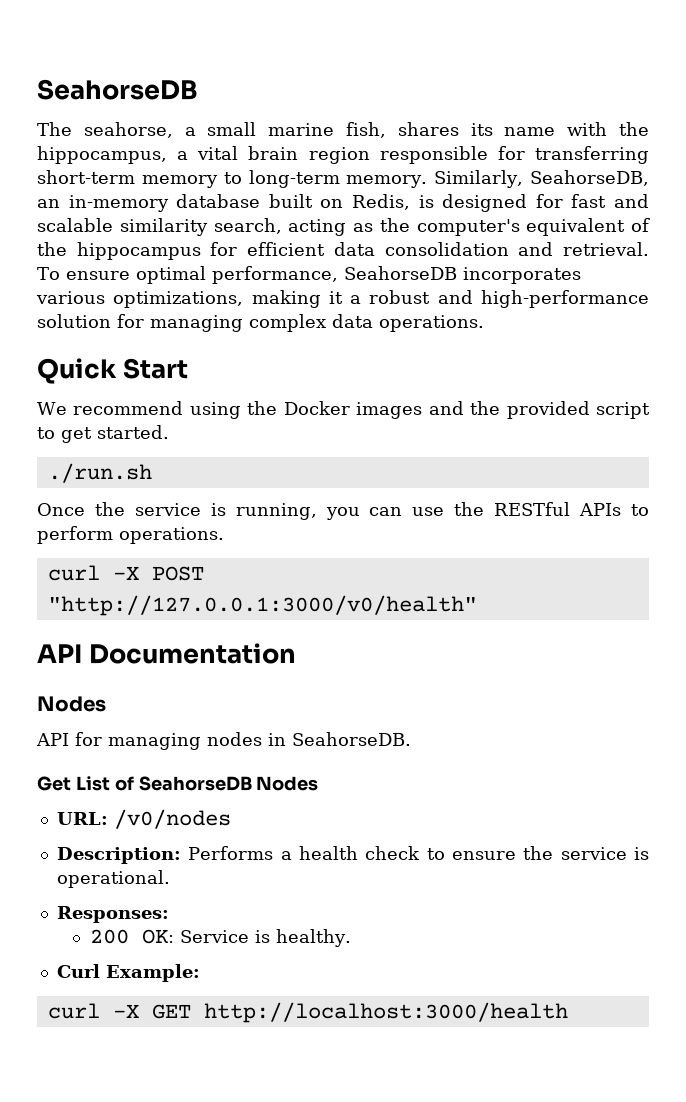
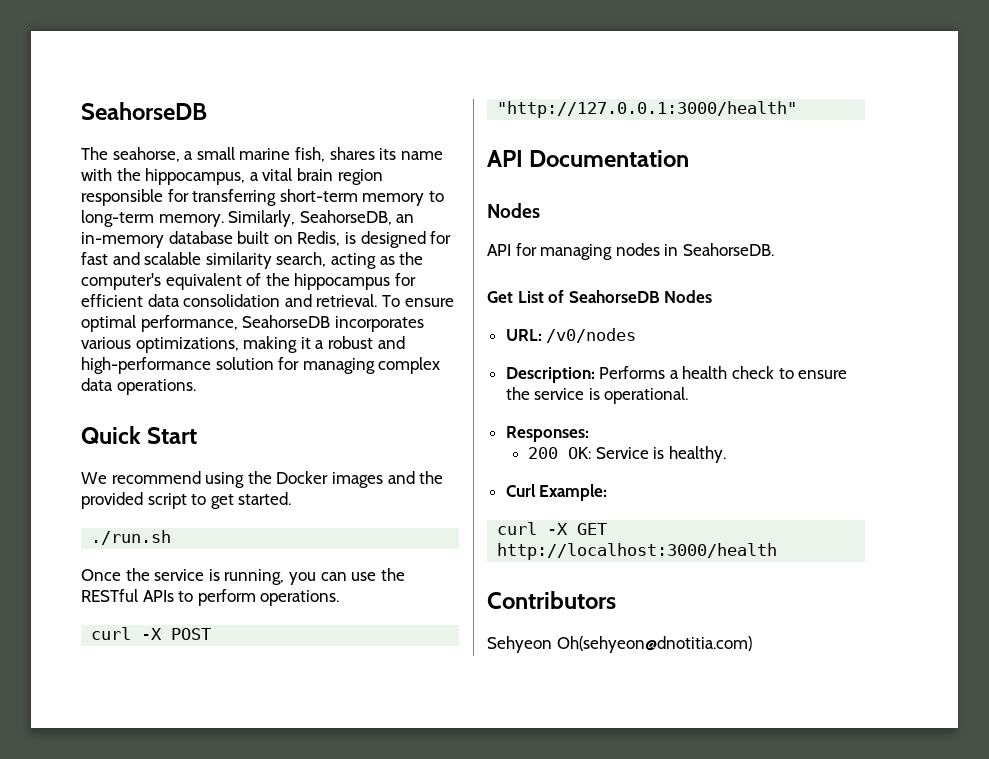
[47,595,477,616] "http://127.0.0.1:3000/v0/health" -> [497,101,798,118] "http://127.0.0.1:3000/health"
(568, 1012) none -> [487,591,616,609] [487,636,752,653] // Contributors // Sehyeon Oh(sehyeon@dnotitia.com)

